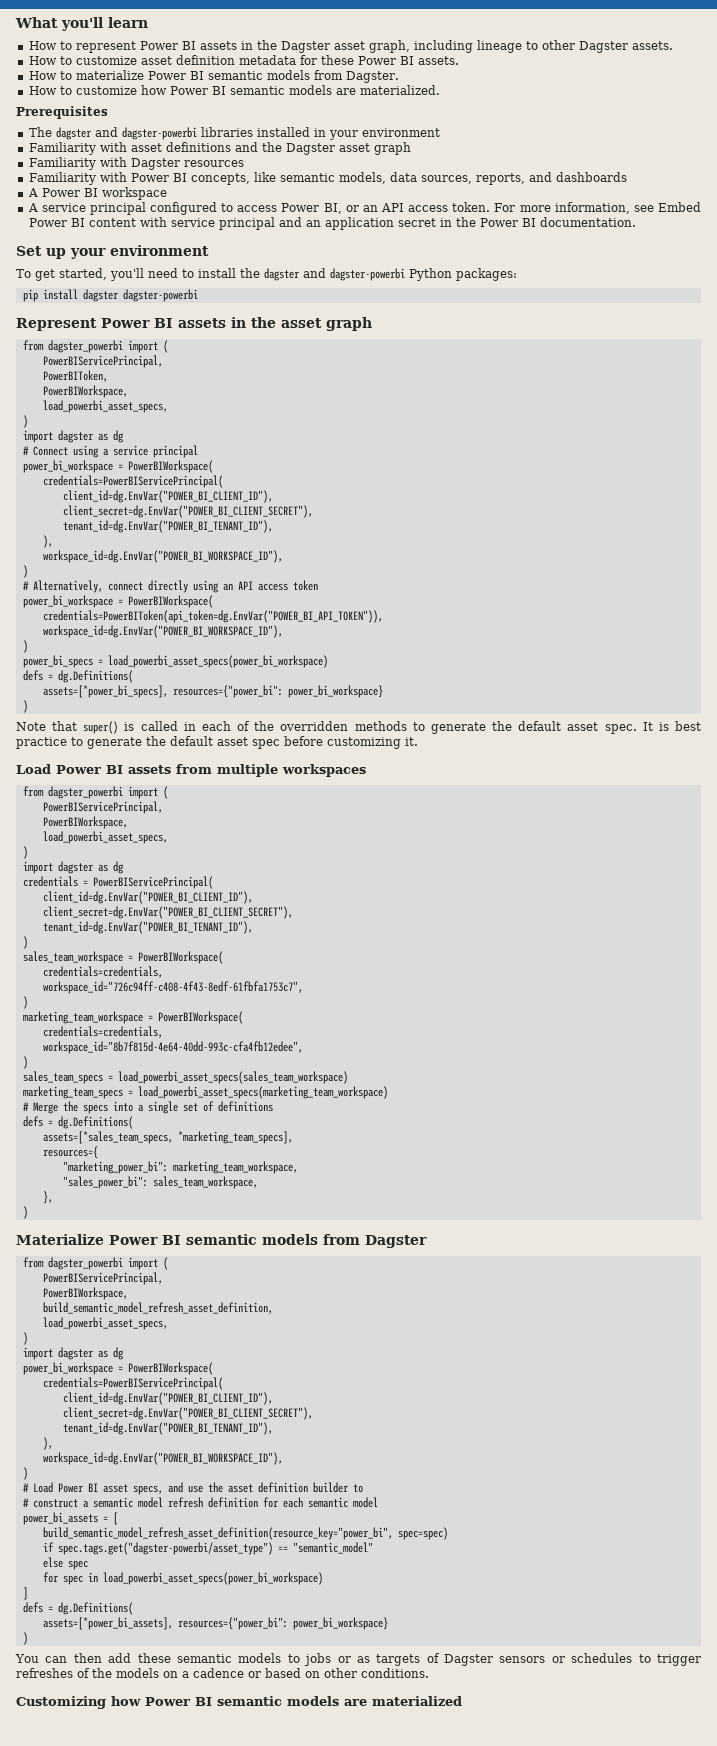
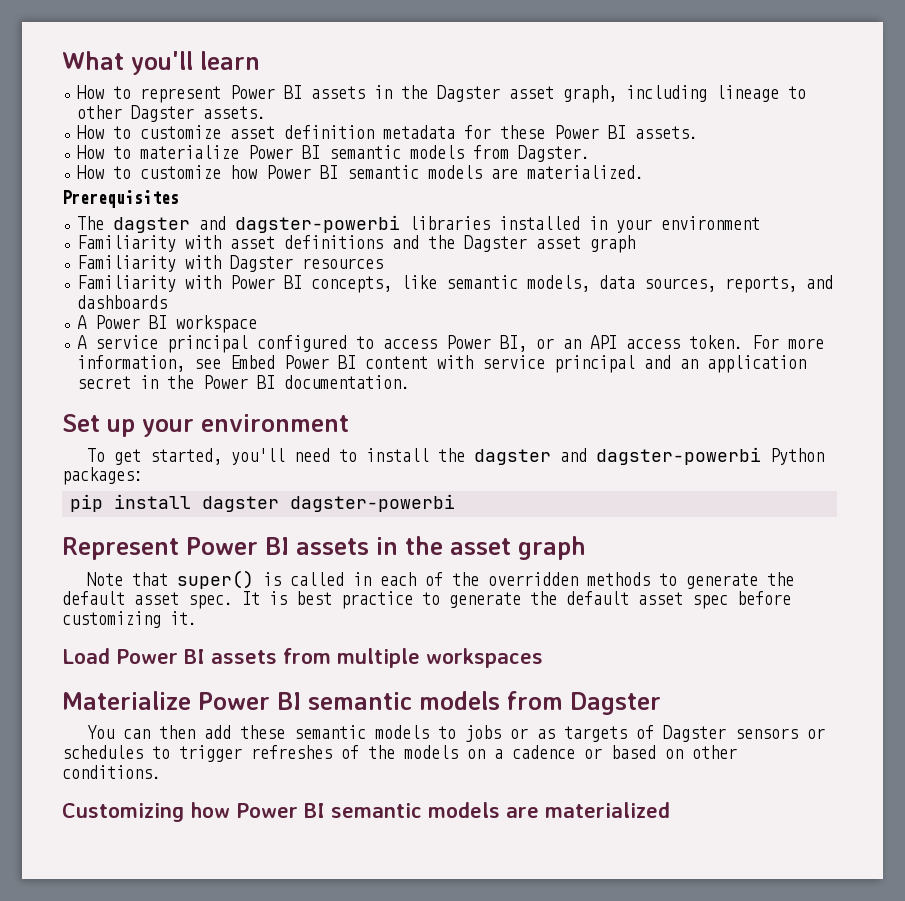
[22,340,168,353] [42,355,163,368] [42,370,108,382] [42,385,128,398] [42,400,168,413] [22,415,28,428] [22,430,124,443] [22,445,198,458] [22,460,213,473] [42,475,223,488] [62,490,273,503] [62,505,313,518] [62,520,273,533] [42,535,53,548] [42,550,283,563] [22,565,28,578] [22,580,318,593] [22,595,213,608] [42,610,383,623] [42,625,283,638] [22,640,28,653] [22,655,328,668] [22,670,133,683] [42,685,383,698] [22,700,28,713] // from dagster_powerbi import ( // PowerBIServicePrincipal, // PowerBIToken, // PowerBIWorkspace, // load_powerbi_asset_specs, // ) // import dagster as dg // # Connect using a service principal // power_bi_workspace = PowerBIWorkspace( // credentials=PowerBIServicePrincipal( // client_id=dg.EnvVar("POWER_BI_CLIENT_ID"), // client_secret=dg.EnvVar("POWER_BI_CLIENT_SECRET"), // tenant_id=dg.EnvVar("POWER_BI_TENANT_ID"), // ), // workspace_id=dg.EnvVar("POWER_BI_WORKSPACE_ID"), // ) // # Alternatively, connect directly using an API access token // power_bi_workspace = PowerBIWorkspace( // credentials=PowerBIToken(api_token=dg.EnvVar("POWER_BI_API_TOKEN")), // workspace_id=dg.EnvVar("POWER_BI_WORKSPACE_ID"), // ) // power_bi_specs = load_powerbi_asset_specs(power_bi_workspace) // defs = dg.Definitions( // assets=[*power_bi_specs], resources={"power_bi": power_bi_workspace} // ) -> (586, 548) none
[22,786,168,799] [42,801,163,814] [42,816,128,829] [42,831,168,844] [22,846,28,859] [22,861,124,874] [22,876,213,889] [42,891,253,904] [42,906,293,919] [42,921,253,934] [22,936,28,949] [22,951,223,964] [42,966,163,978] [42,981,303,994] [22,996,28,1009] [22,1011,243,1024] [42,1026,163,1038] [42,1041,303,1054] [22,1056,28,1069] [22,1071,348,1084] [22,1086,388,1099] [22,1101,273,1114] [22,1116,133,1129] [42,1131,293,1144] [42,1146,98,1159] [62,1161,298,1174] [62,1176,258,1189] [42,1191,53,1204] [22,1206,28,1219] // from dagster_powerbi import ( // PowerBIServicePrincipal, // PowerBIWorkspace, // load_powerbi_asset_specs, // ) // import dagster as dg // credentials = PowerBIServicePrincipal( // client_id=dg.EnvVar("POWER_BI_CLIENT_ID"), // client_secret=dg.EnvVar("POWER_BI_CLIENT_SECRET"), // tenant_id=dg.EnvVar("POWER_BI_TENANT_ID"), // ) // sales_team_workspace = PowerBIWorkspace( // credentials=credentials, // workspace_id="726c94ff-c408-4f43-8edf-61fbfa1753c7", // ) // marketing_team_workspace = PowerBIWorkspace( // credentials=credentials, // workspace_id="8b7f815d-4e64-40dd-993c-cfa4fb12edee", // ) // sales_team_specs = load_powerbi_asset_specs(sales_team_workspace) // marketing_team_specs = load_powerbi_asset_specs(marketing_team_workspace) // # Merge the specs into a single set of definitions // defs = dg.Definitions( // assets=[*sales_team_specs, *marketing_team_specs], // resources={ // "marketing_power_bi": marketing_team_workspace, // "sales_power_bi": sales_team_workspace, // }, // ) -> (543, 658) none
[22,1257,168,1270] [42,1272,163,1285] [42,1287,128,1300] [42,1302,273,1314] [42,1317,168,1330] [22,1332,28,1345] [22,1347,124,1360] [22,1362,213,1375] [42,1377,223,1390] [62,1392,273,1405] [62,1407,313,1420] [62,1422,273,1435] [42,1437,53,1450] [42,1452,283,1465] [22,1467,28,1480] [22,1482,363,1495] [22,1497,378,1508] [22,1512,118,1525] [42,1527,448,1540] [42,1542,373,1555] [42,1557,88,1570] [42,1572,323,1585] [22,1587,28,1600] [22,1602,133,1615] [42,1617,388,1630] [22,1632,28,1645] // from dagster_powerbi import ( // PowerBIServicePrincipal, // PowerBIWorkspace, // build_semantic_model_refresh_asset_definition, // load_powerbi_asset_specs, // ) // import dagster as dg // power_bi_workspace = PowerBIWorkspace( // credentials=PowerBIServicePrincipal( // client_id=dg.EnvVar("POWER_BI_CLIENT_ID"), // client_secret=dg.EnvVar("POWER_BI_CLIENT_SECRET"), // tenant_id=dg.EnvVar("POWER_BI_TENANT_ID"), // ), // workspace_id=dg.EnvVar("POWER_BI_WORKSPACE_ID"), // ) // # Load Power BI asset specs, and use the asset definition builder to // # construct a semantic model refresh definition for each semantic model // power_bi_assets = [ // build_semantic_model_refresh_asset_definition(resource_key="power_bi", spec=spec) // if spec.tags.get("dagster-powerbi/asset_type") == "semantic_model" // else spec // for spec in load_powerbi_asset_specs(power_bi_workspace) // ] // defs = dg.Definitions( // assets=[*power_bi_assets], resources={"power_bi": power_bi_workspace} // ) -> (661, 703) none

